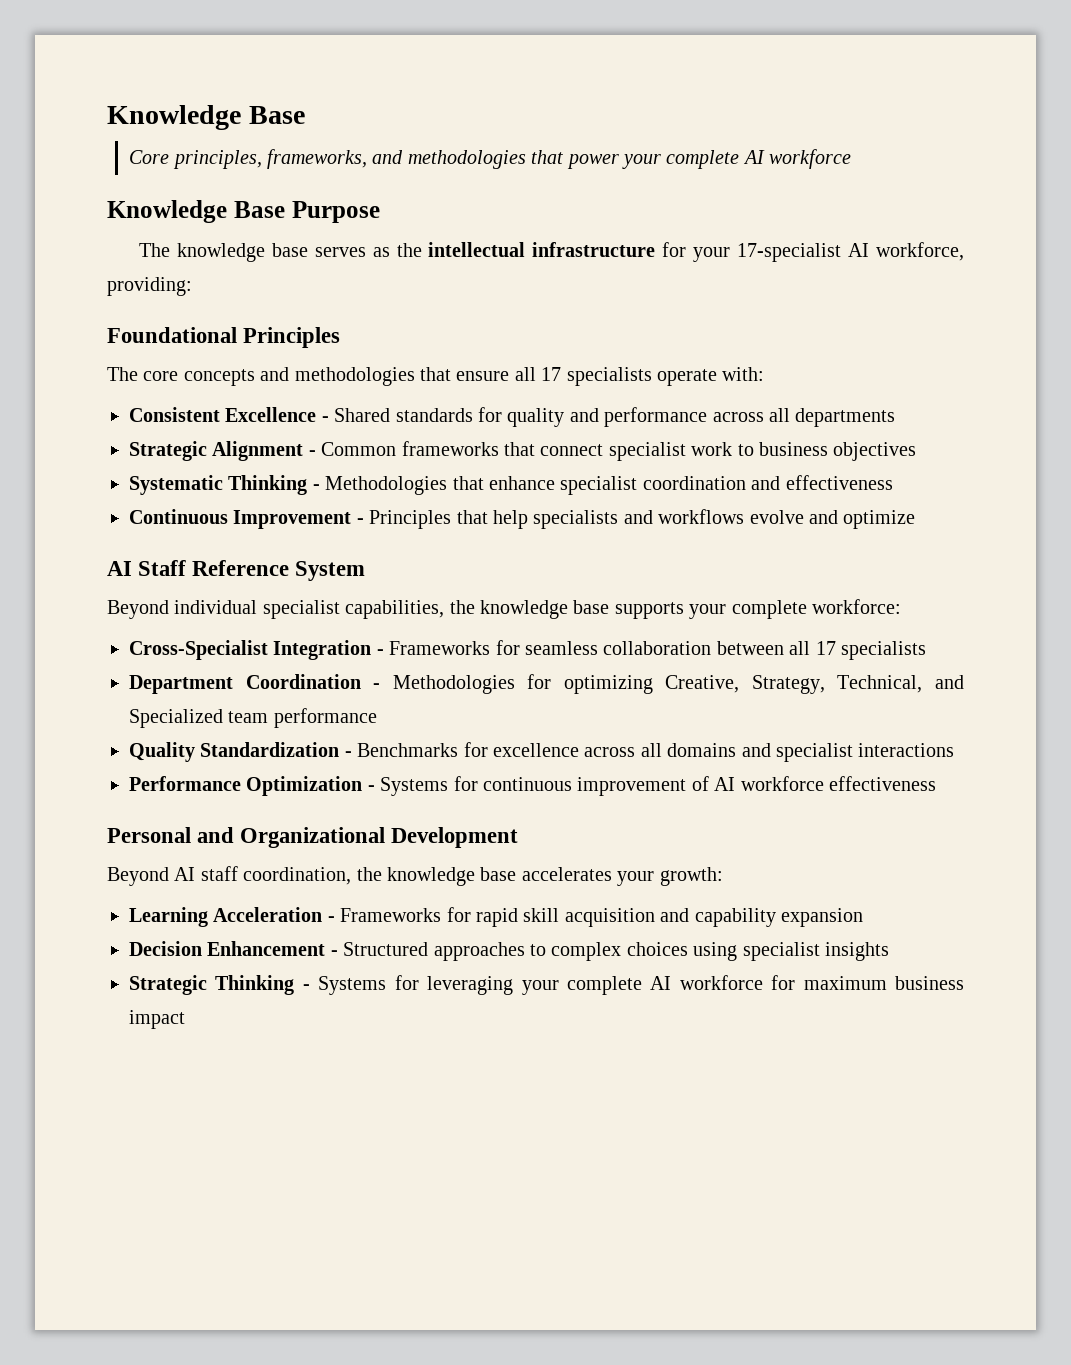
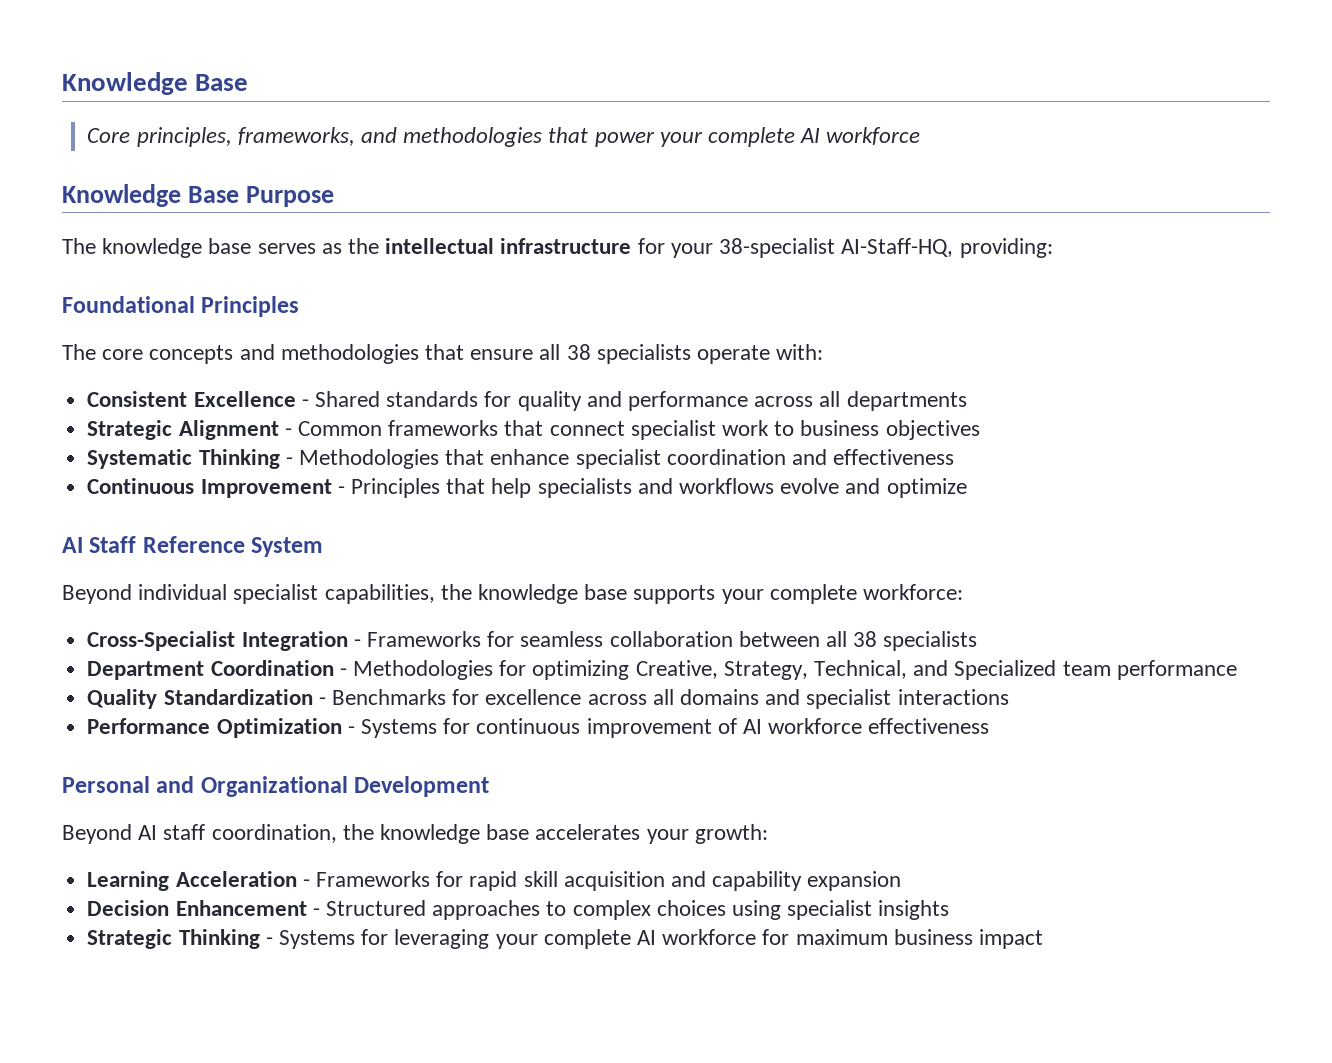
[737,242,964,262] 17-specialist AI workforce, -> [719,238,954,258] 38-specialist AI-Staff-HQ,
[541,367,562,381] 17 -> [566,344,591,360] 38
[815,641,836,655] 17 -> [853,631,878,647] 38

